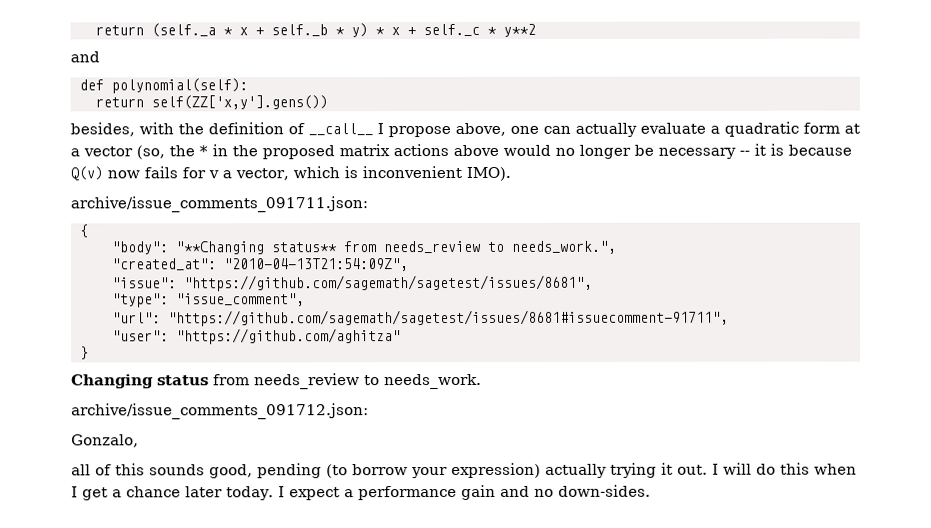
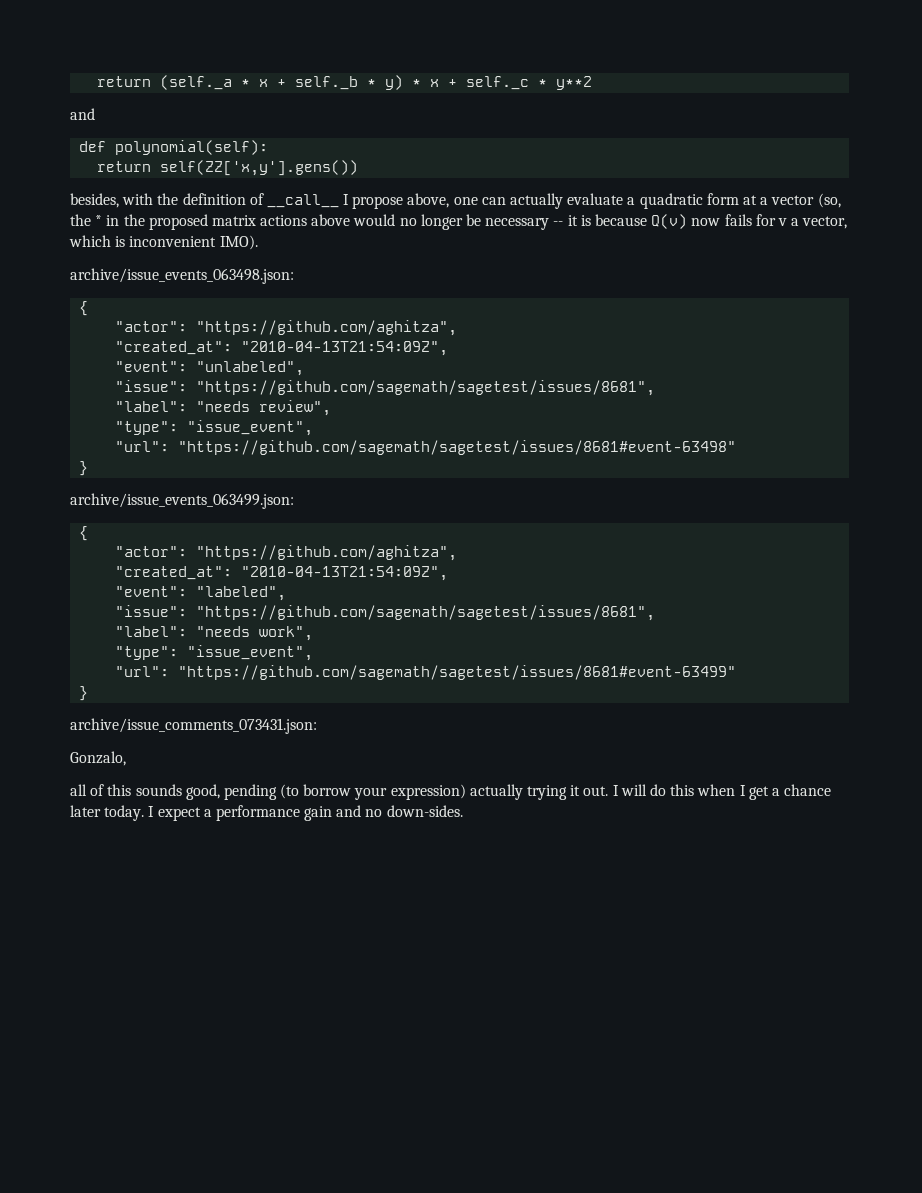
[70,196,368,213] [78,224,88,238] [110,240,616,255] [110,258,409,272] [111,274,593,292] [111,293,305,308] [111,309,729,327] [111,328,401,345] [79,346,89,360] [71,373,482,390] [71,403,369,420] archive/issue_comments_091711.json: // { // "body": "**Changing status** from needs_review to needs_work.", // "created_at": "2010-04-13T21:54:09Z", // "issue": "https://github.com/sagemath/sagetest/issues/8681", // "type": "issue_comment", // "url": "https://github.com/sagemath/sagetest/issues/8681#issuecomment-91711", // "user": "https://github.com/aghitza" // } // Changing status from needs_review to needs_work. // archive/issue_comments_091712.json: -> [70,268,294,284] [79,301,89,316] [115,320,458,336] [115,341,449,356] [115,361,305,376] [115,380,656,396] [115,400,332,416] [115,420,314,436] [115,440,737,455] [79,461,89,476] [70,493,294,509] [79,526,89,541] [115,545,458,561] [115,566,449,581] [115,586,287,601] [115,605,656,621] [115,626,314,641] [115,645,314,661] [115,665,737,680] [79,686,89,701] [70,718,317,734] archive/issue_events_063498.json: // { // "actor": "https://github.com/aghitza", // "created_at": "2010-04-13T21:54:09Z", // "event": "unlabeled", // "issue": "https://github.com/sagemath/sagetest/issues/8681", // "label": "needs review", // "type": "issue_event", // "url": "https://github.com/sagemath/sagetest/issues/8681#event-63498" // } // archive/issue_events_063499.json: // { // "actor": "https://github.com/aghitza", // "created_at": "2010-04-13T21:54:09Z", // "event": "labeled", // "issue": "https://github.com/sagemath/sagetest/issues/8681", // "label": "needs work", // "type": "issue_event", // "url": "https://github.com/sagemath/sagetest/issues/8681#event-63499" // } // archive/issue_comments_073431.json:

